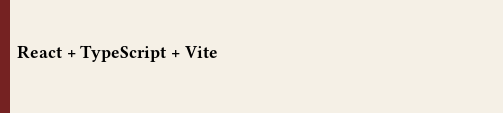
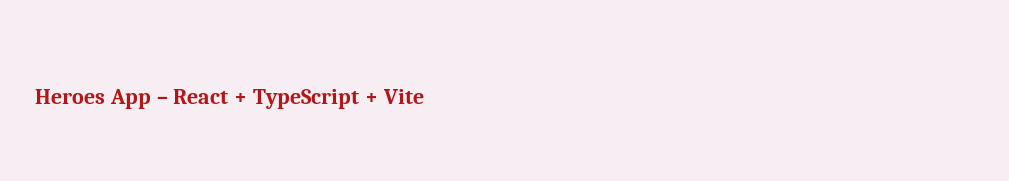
(17, 52) none -> [35,89,168,109] Heroes App –

